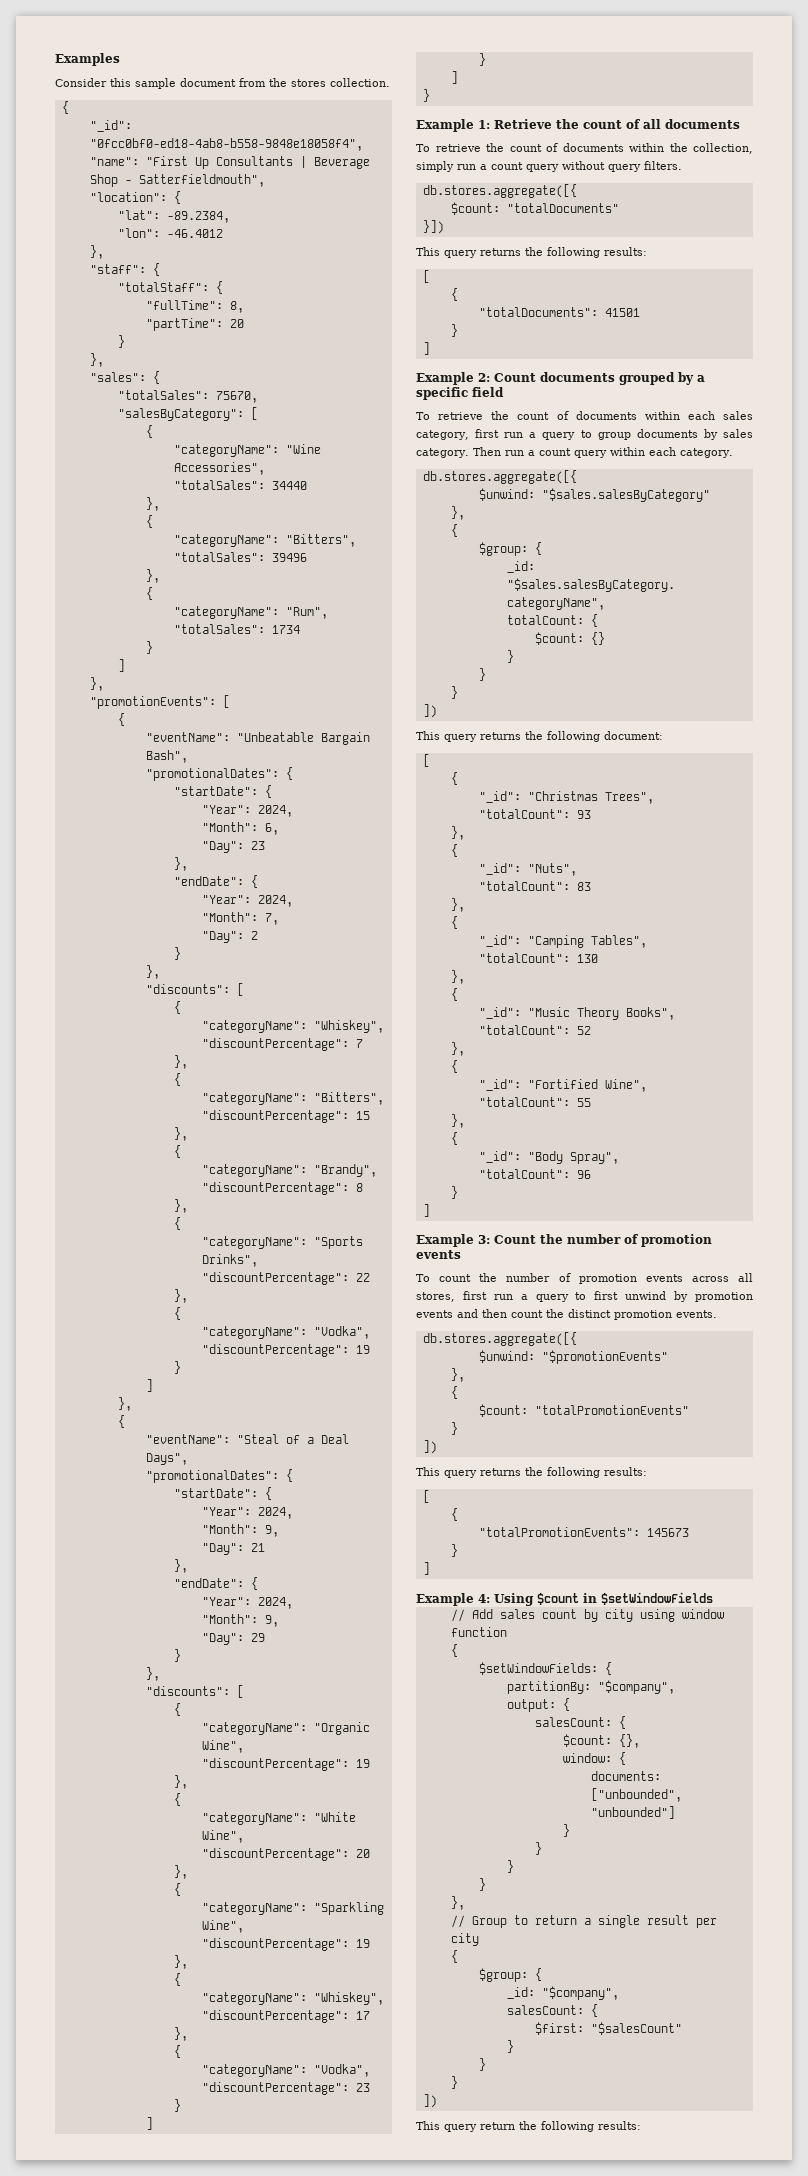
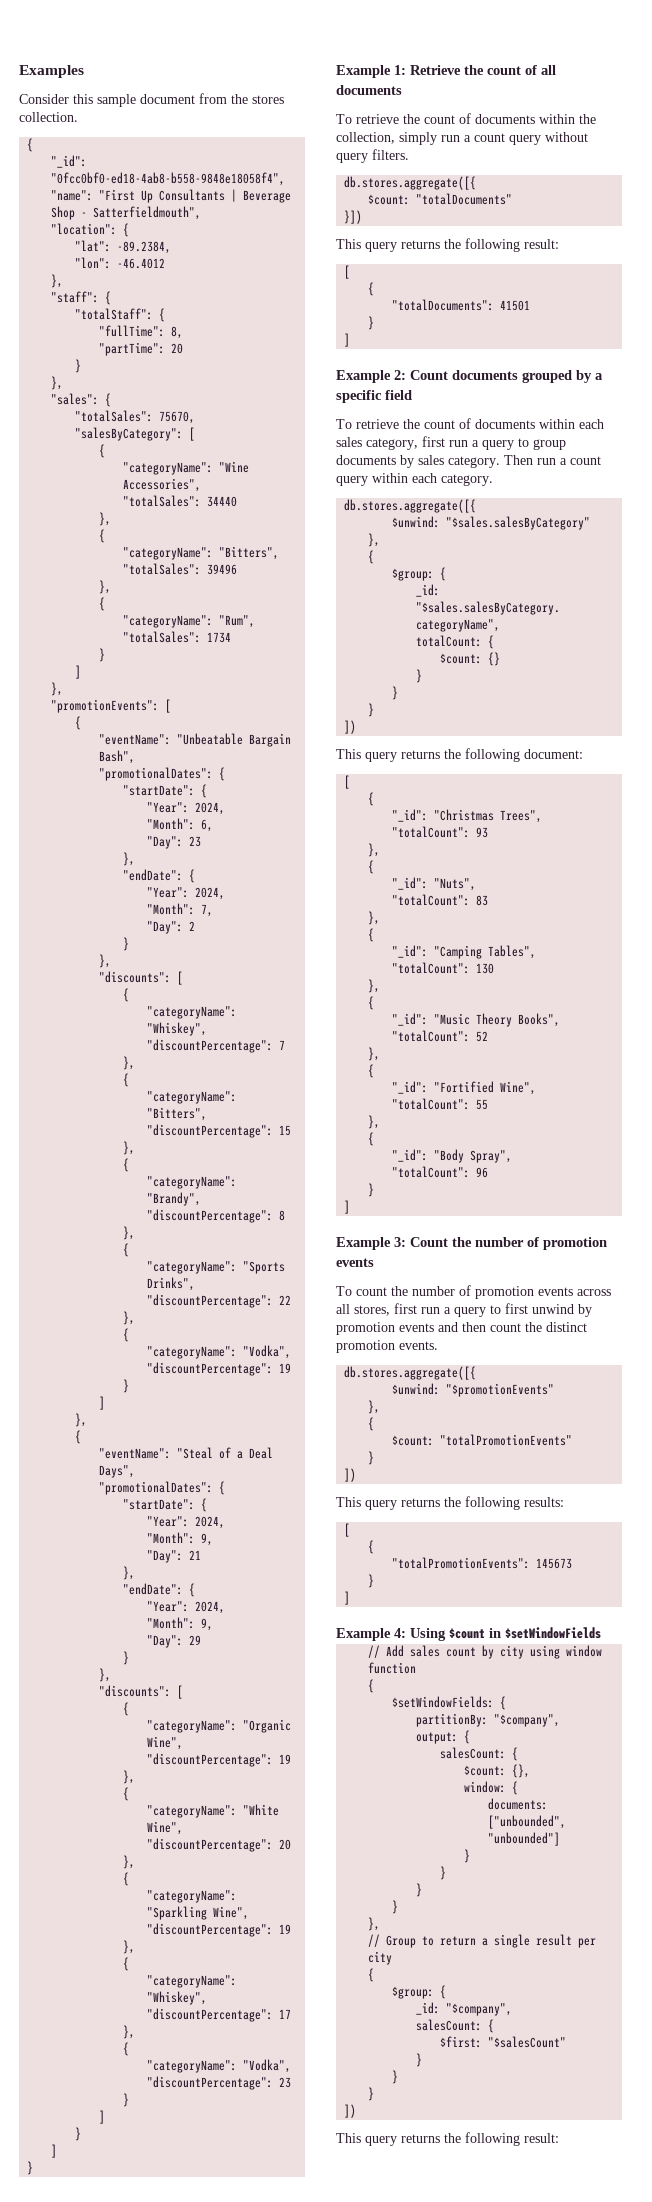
[604,247,647,256] results: -> [524,239,559,249] result:
[480,2121,641,2132] return the following results: -> [401,2132,559,2146] returns the following result:

